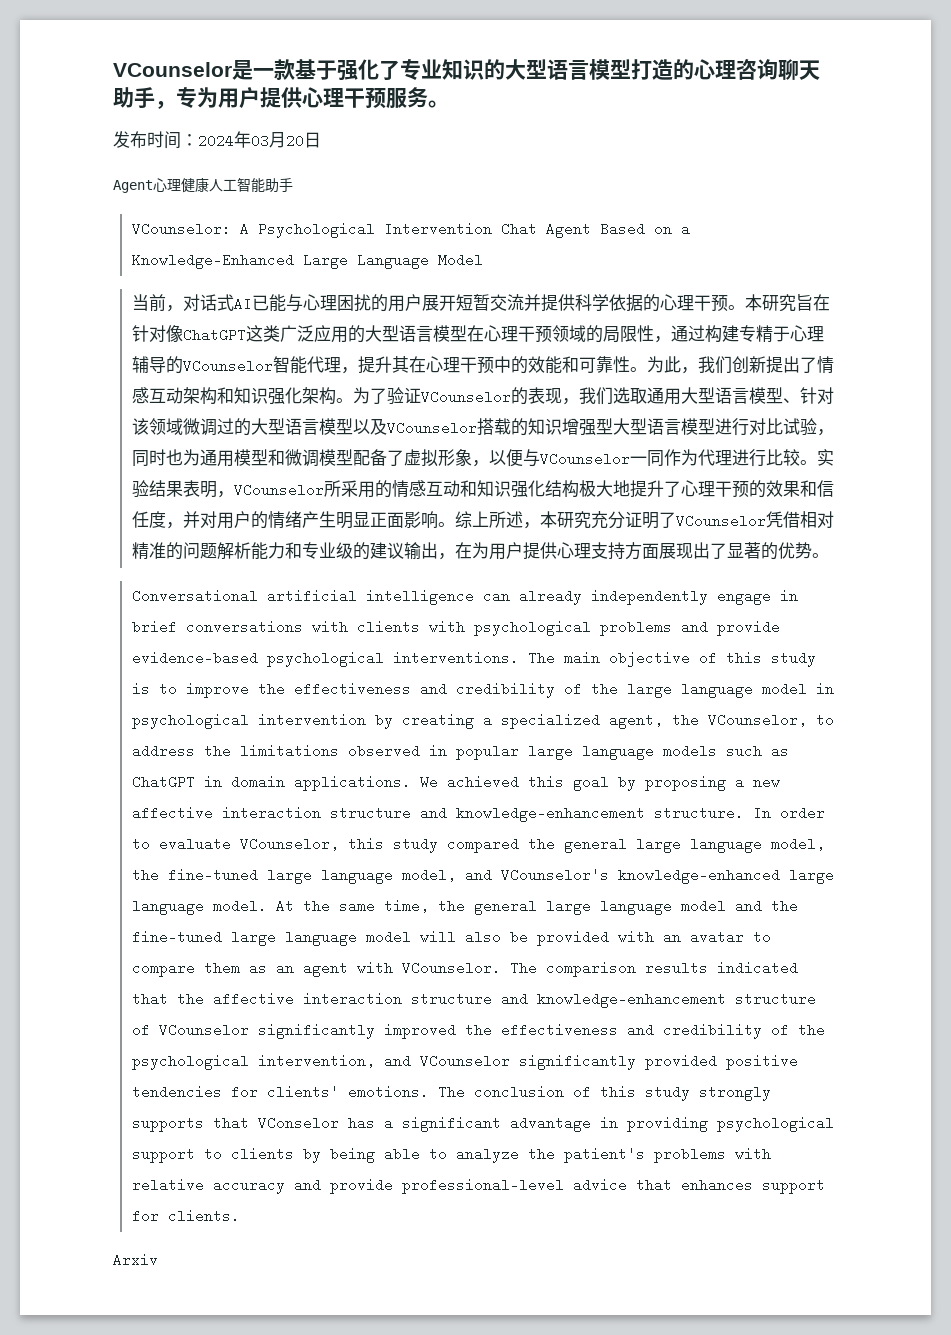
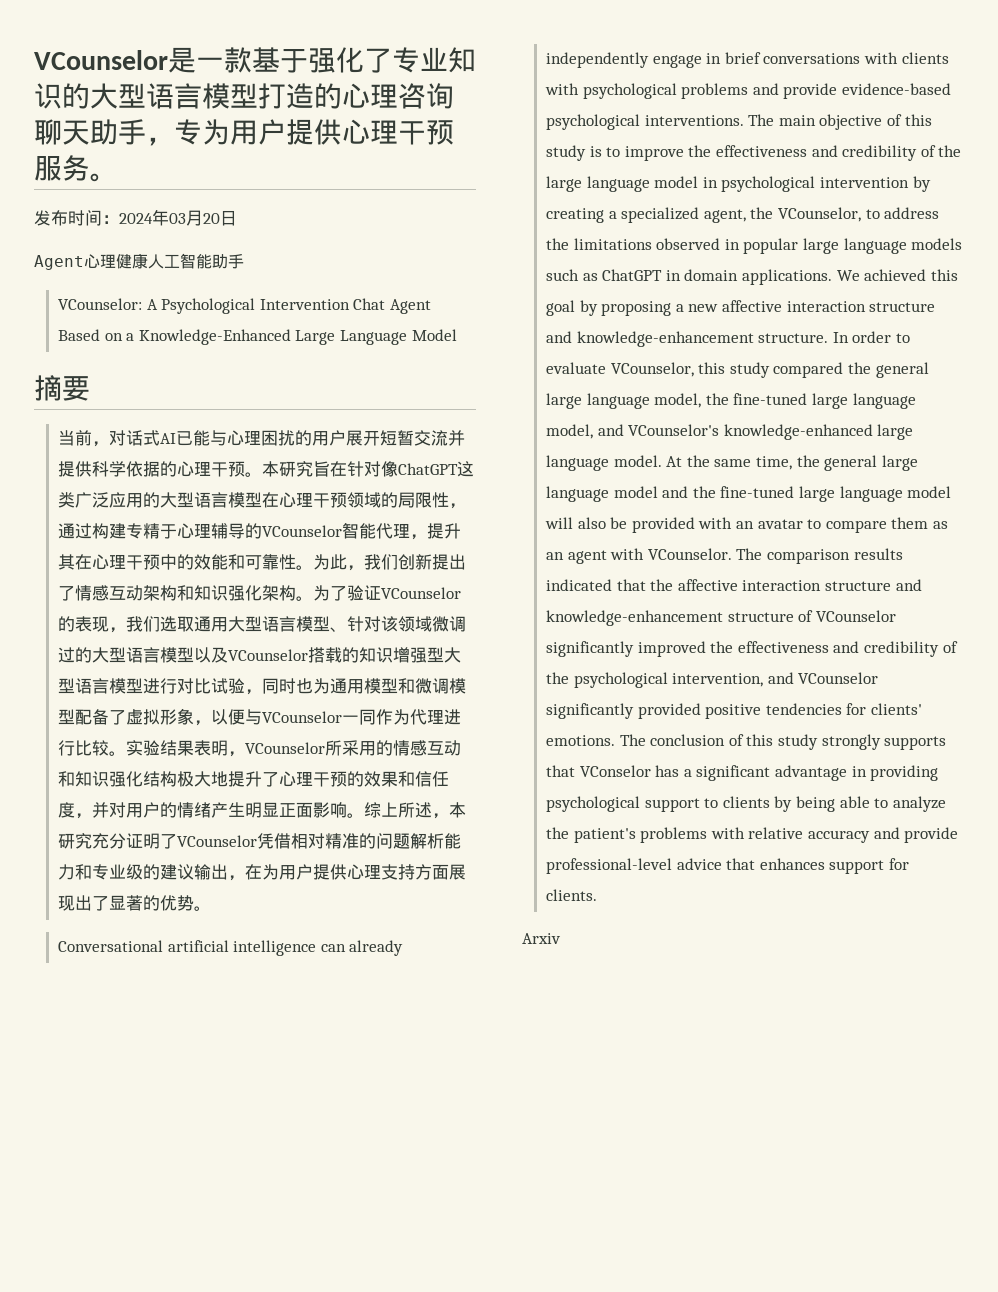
(483, 260) none -> [34,375,90,401] // 摘要

